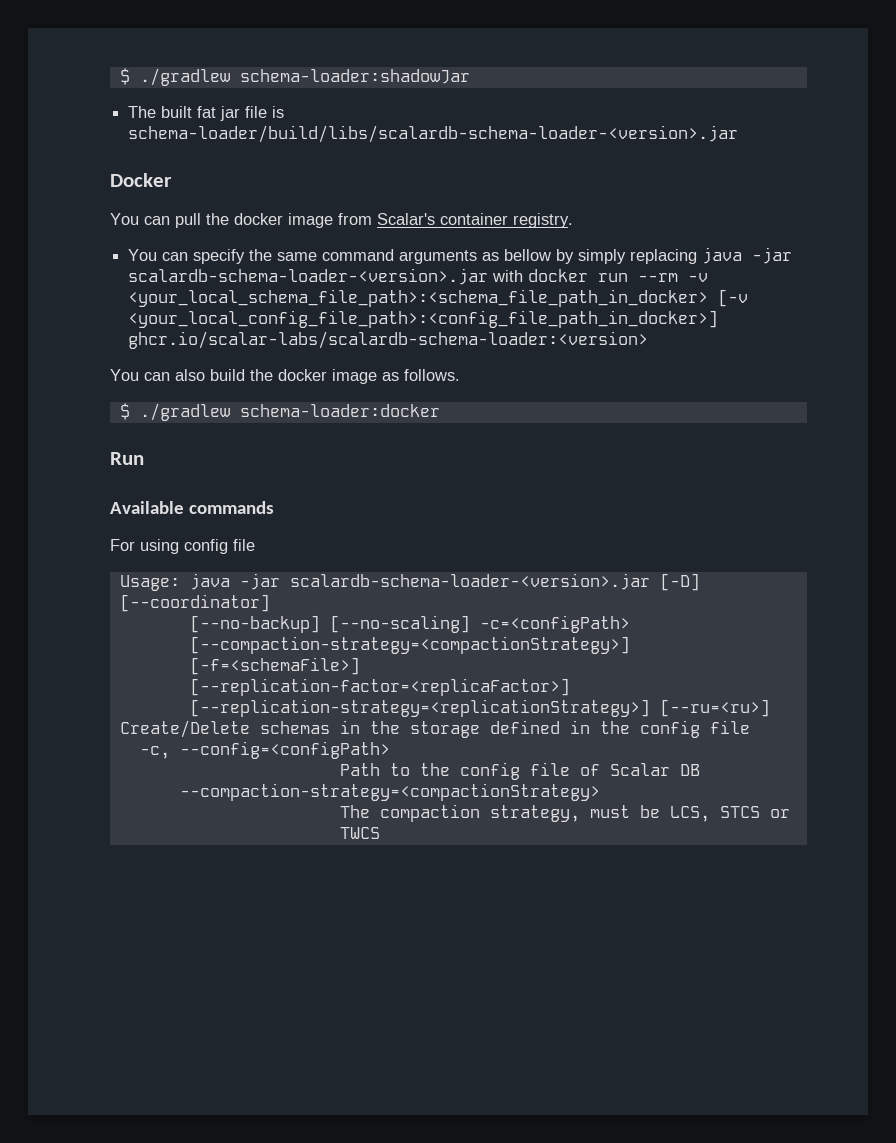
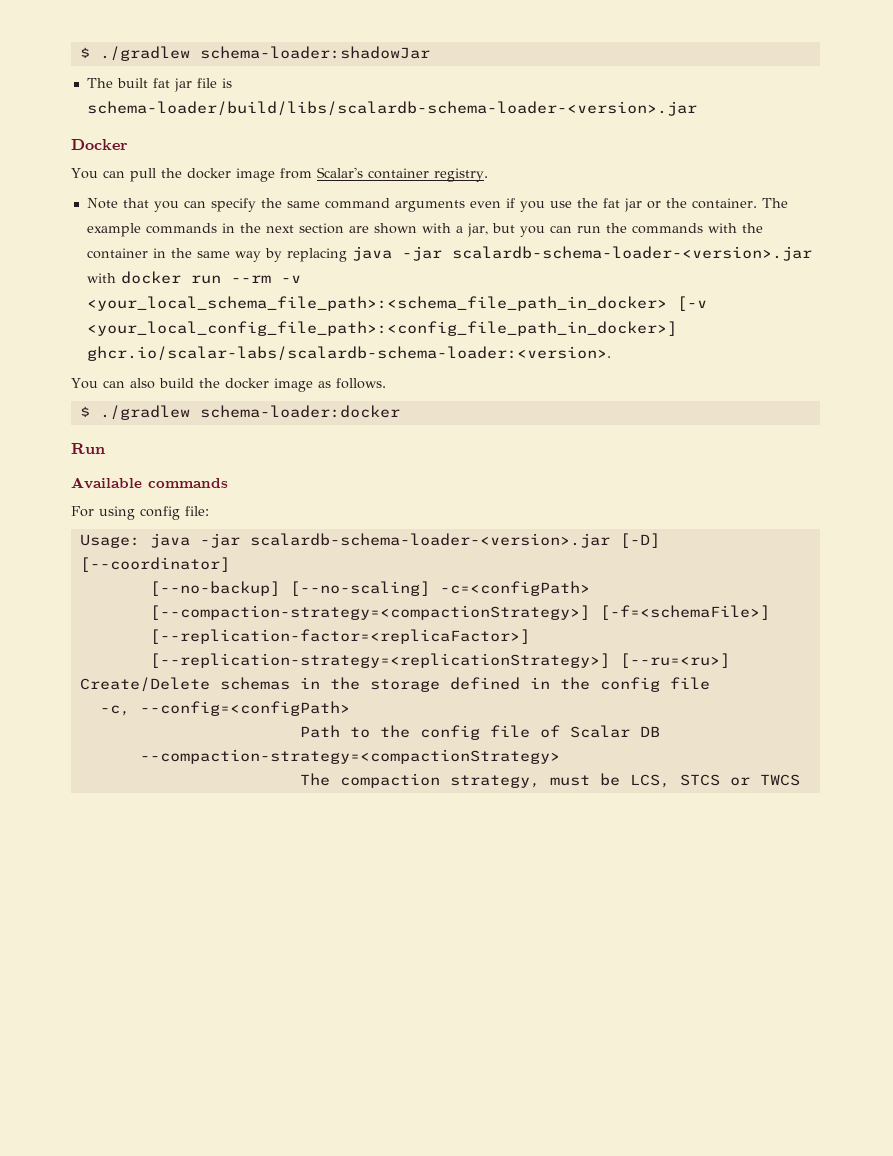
[128,249,158,261] You -> [86,198,179,212] Note that you
[482,249,627,264] as bellow by simply -> [469,198,788,212] [86,223,763,237] [86,248,282,262] even if you use the fat jar or the container. The example commands in the next section are shown with a jar, but you can run the commands with the container in the same way by
[128,331,649,349] ghcr.io/scalar-labs/scalardb-schema-loader:<version> -> [86,346,611,361] ghcr.io/scalar-labs/scalardb-schema-loader:<version>.
[233,539,255,551] file -> [185,506,209,516] file:

